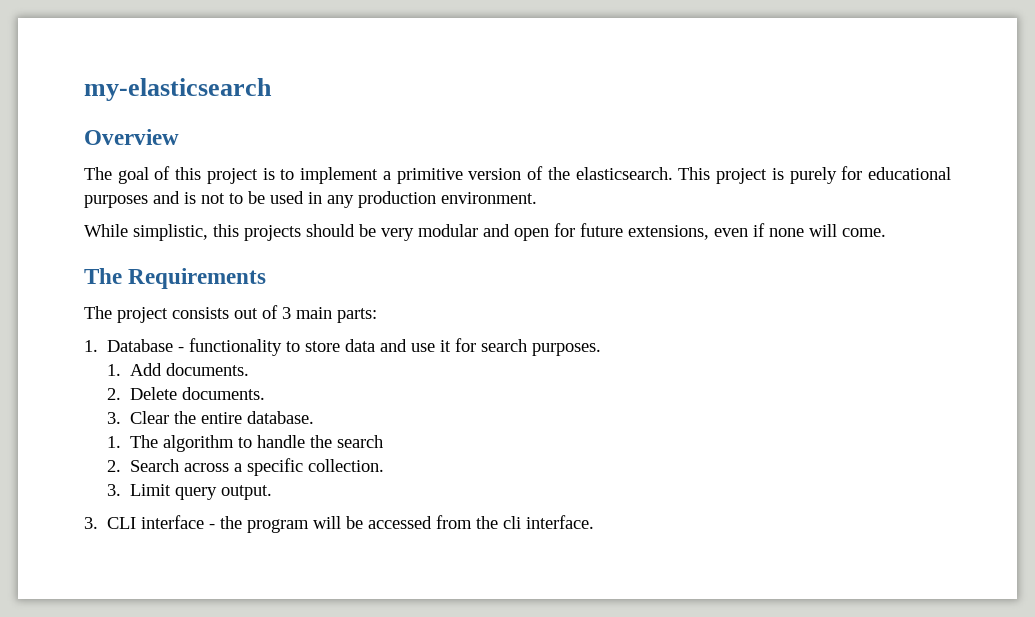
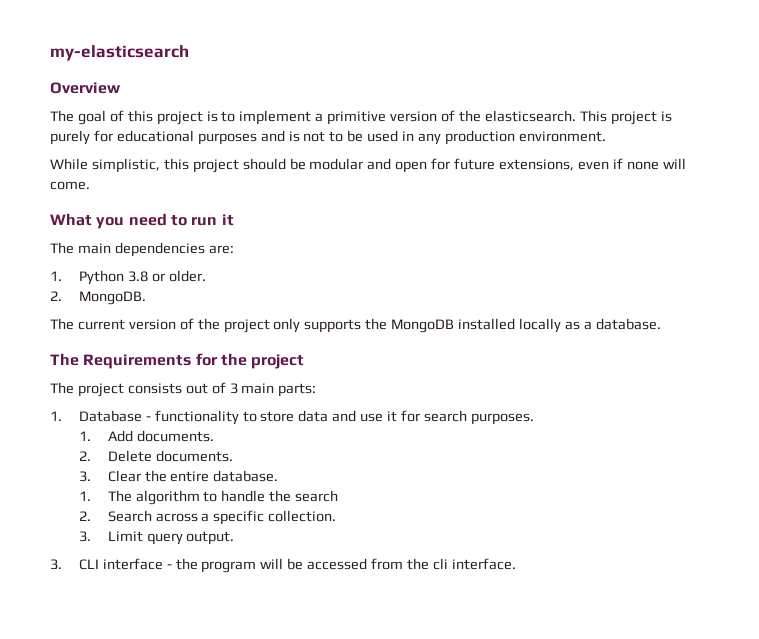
[244,225,301,241] projects -> [192,159,239,173] project
[381,228,414,241] very -> (306, 164) none
(886, 232) none -> [50,213,234,229] [50,242,234,257] [50,270,206,285] [50,291,146,305] [50,318,661,333] // What you need to run it // The main dependencies are: // 1. Python 3.8 or older. // 2. MongoDB. // The current version of the project only supports the MongoDB installed locally as a database.
(267, 278) none -> [195,353,305,369] for the project

